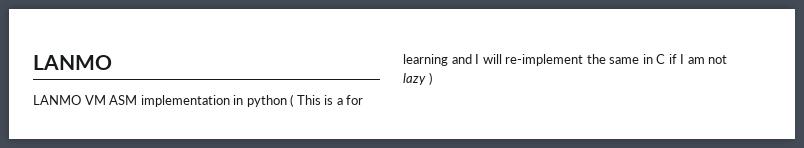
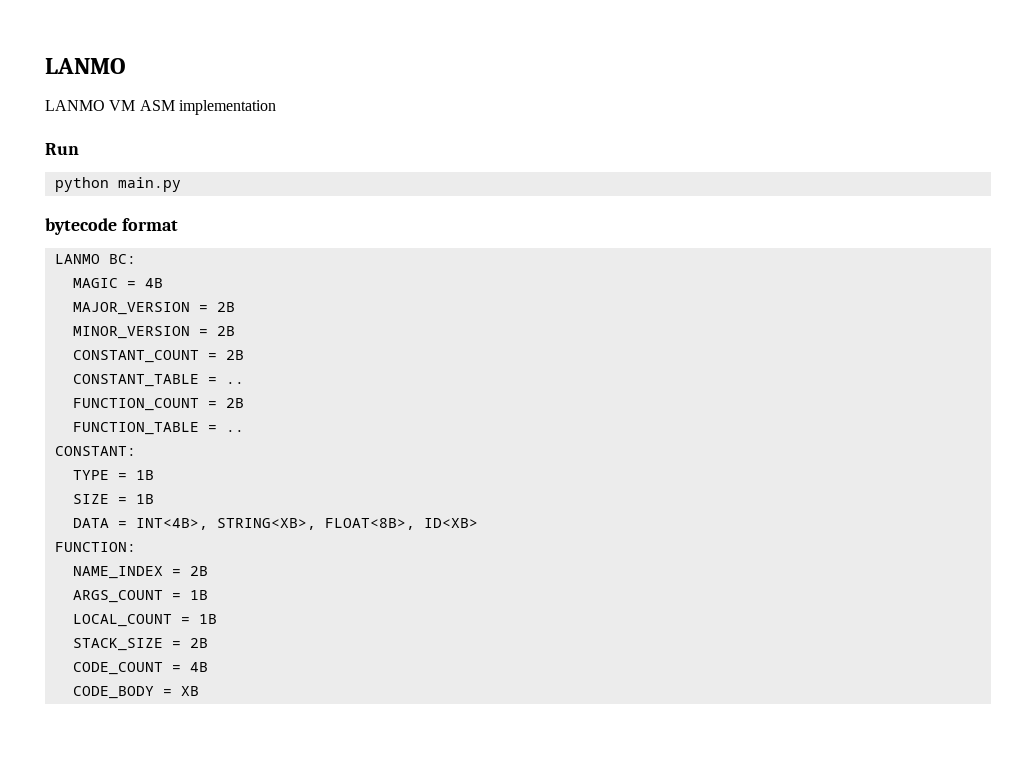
[233,94,364,107] [403,54,728,66] [403,72,432,85] in python ( This is a for learning and I will re-implement the same in C if I am not lazy ) -> [45,143,79,155] [54,177,181,192] [45,218,178,235] [54,254,136,264] [72,278,163,288] [72,302,235,315] [72,326,235,339] [72,350,244,363] [72,374,244,387] [72,398,244,411] [72,422,244,435] [54,446,136,456] [72,470,154,480] [72,494,154,504] [72,518,478,530] [54,542,136,552] [72,566,208,579] [72,590,208,603] [72,614,217,627] [72,638,208,651] [72,662,208,675] [72,686,199,699] // Run // python main.py // bytecode format // LANMO BC: // MAGIC = 4B // MAJOR_VERSION = 2B // MINOR_VERSION = 2B // CONSTANT_COUNT = 2B // CONSTANT_TABLE = .. // FUNCTION_COUNT = 2B // FUNCTION_TABLE = .. // CONSTANT: // TYPE = 1B // SIZE = 1B // DATA = INT<4B>, STRING<XB>, FLOAT<8B>, ID<XB> // FUNCTION: // NAME_INDEX = 2B // ARGS_COUNT = 1B // LOCAL_COUNT = 1B // STACK_SIZE = 2B // CODE_COUNT = 4B // CODE_BODY = XB

